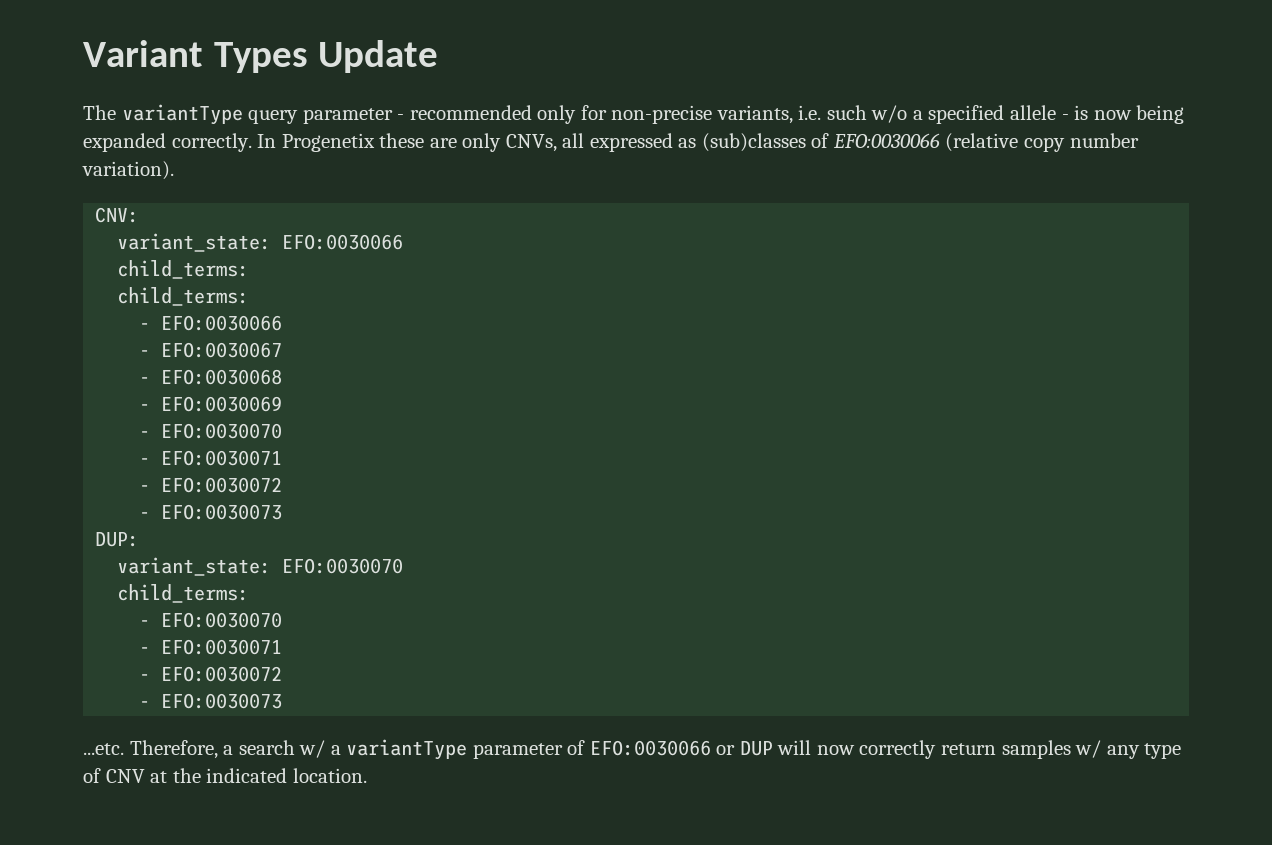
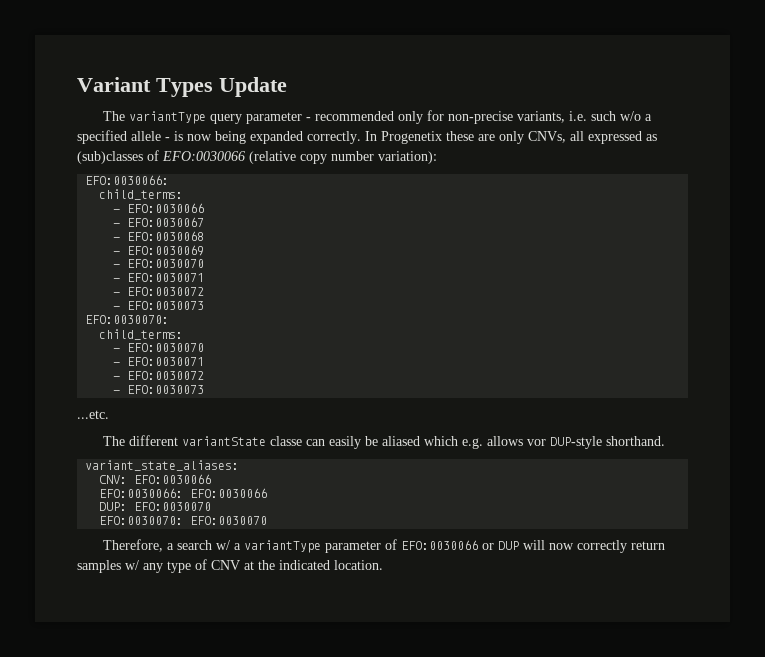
[82,161,174,180] [95,207,140,223] [117,233,404,252] [117,260,250,279] variation). // CNV: // variant_state: EFO:0030066 // child_terms: -> [378,151,437,164] [85,175,170,185] variation): // EFO:0030066:
[95,532,140,547] [117,557,404,576] DUP: // variant_state: EFO:0030070 -> [85,315,170,324] EFO:0030070:
(124, 749) none -> [103,435,666,449] [85,460,240,471] [99,474,212,484] [99,488,268,498] [99,502,212,511] [99,516,268,525] // The different variantState classe can easily be aliased which e.g. allows vor DUP-style shorthand. // variant_state_aliases: // CNV: EFO:0030066 // EFO:0030066: EFO:0030066 // DUP: EFO:0030070 // EFO:0030070: EFO:0030070 //

